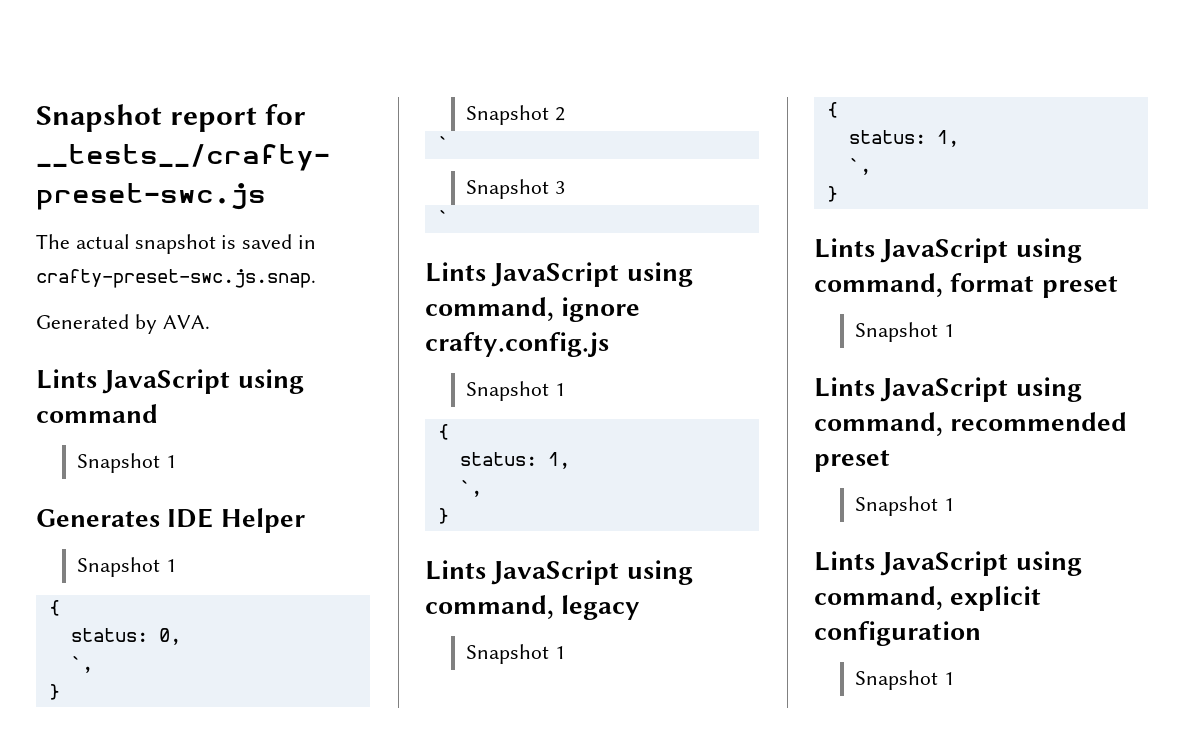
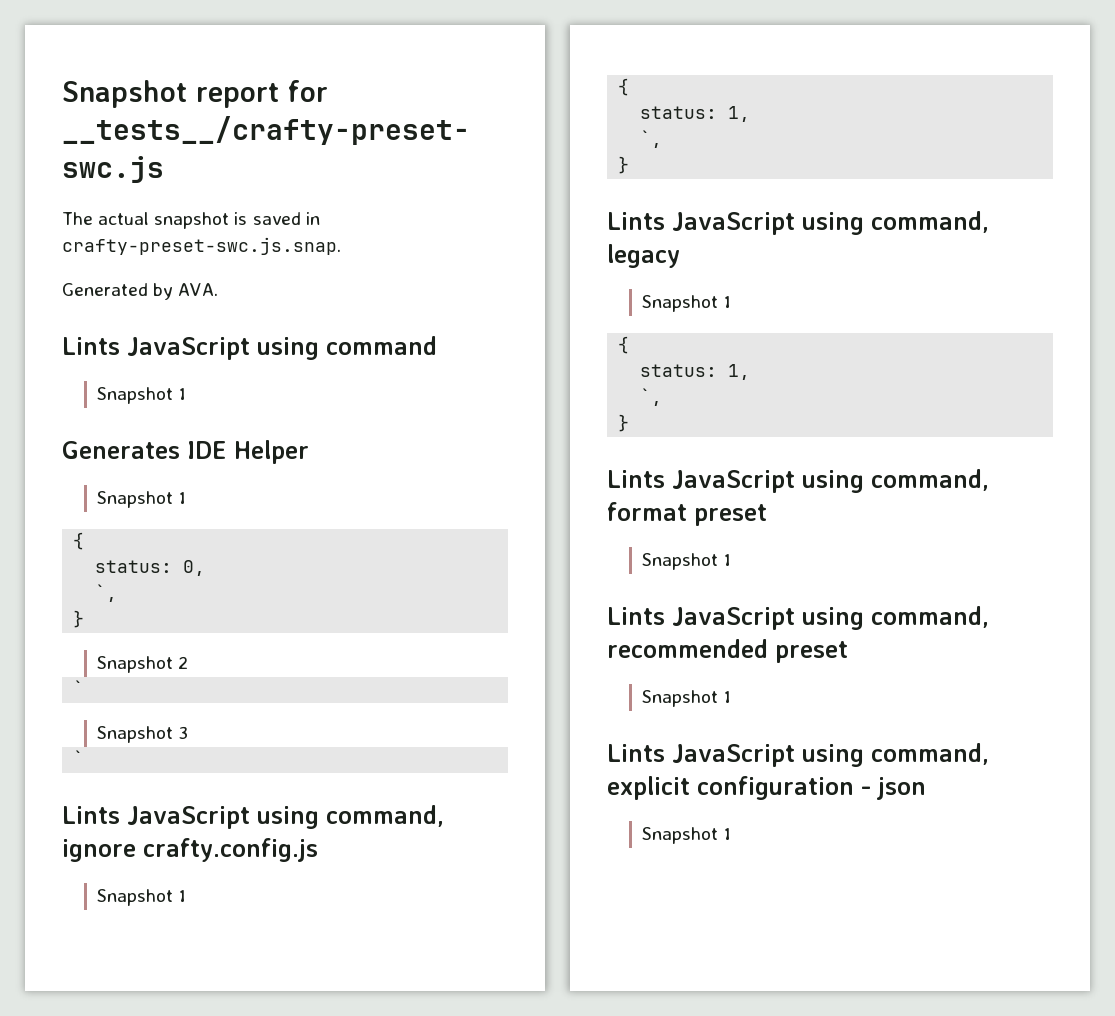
(981, 633) none -> [861,777,926,800] - json

